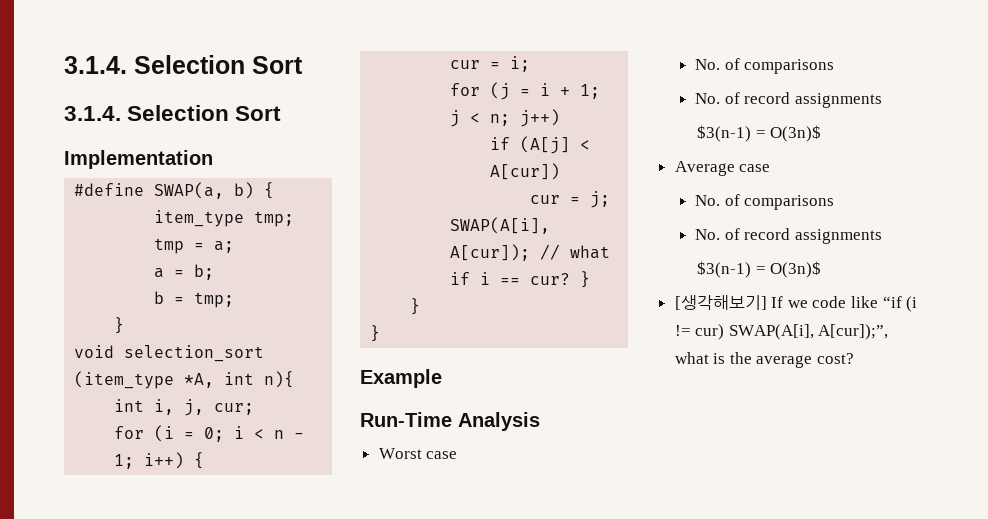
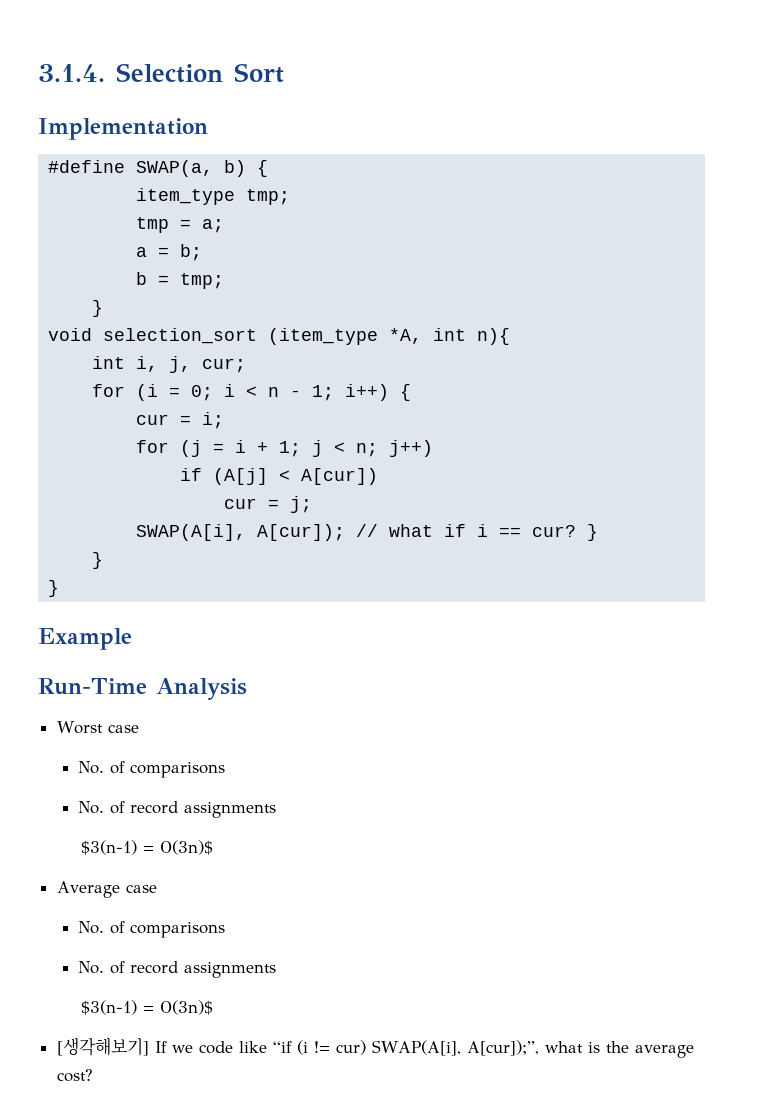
[64,55,303,74] [64,105,282,121] 3.1.4. Selection Sort // 3.1.4. Selection Sort -> [38,63,284,83] 3.1.4. Selection Sort

